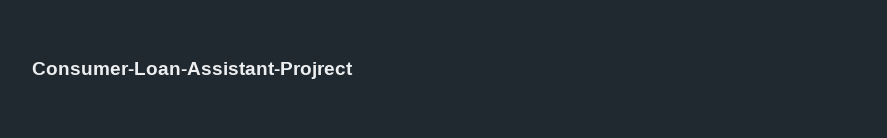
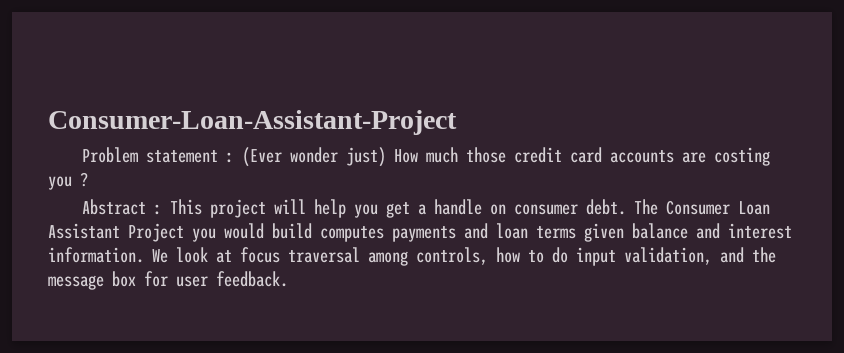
[32,62,353,79] Consumer-Loan-Assistant-Projrect -> [48,110,457,135] [82,147,771,167] [48,172,88,190] [82,199,771,218] [48,223,792,242] [48,247,776,266] [48,271,288,290] Consumer-Loan-Assistant-Project // Problem statement : (Ever wonder just) How much those credit card accounts are costing you ? // Abstract : This project will help you get a handle on consumer debt. The Consumer Loan Assistant Project you would build computes payments and loan terms given balance and interest information. We look at focus traversal among controls, how to do input validation, and the message box for user feedback.

